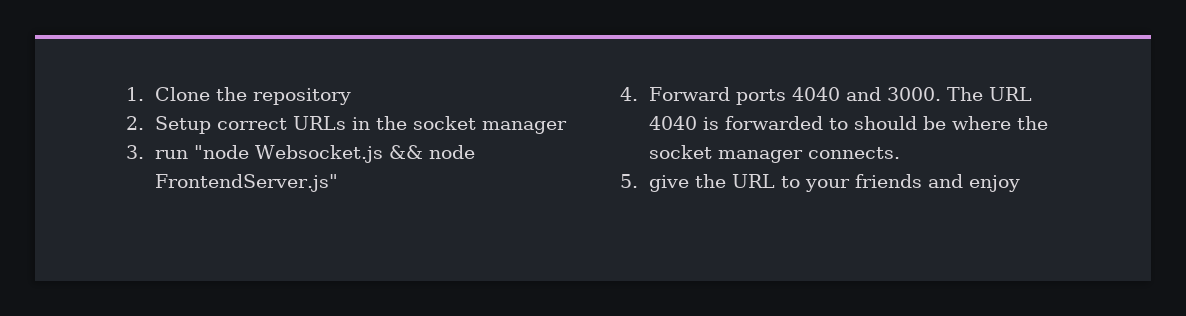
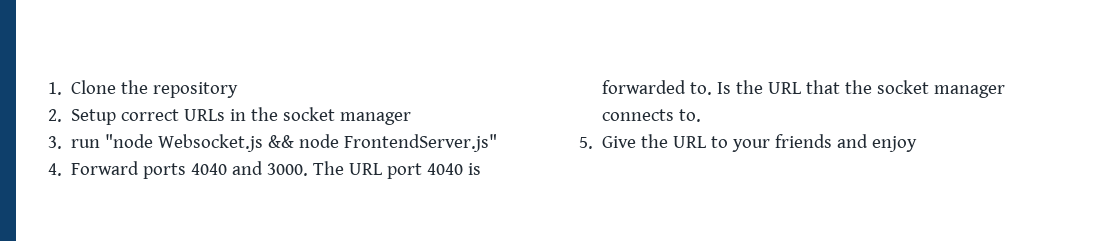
(1032, 94) none -> [387,163,423,179] port
[828,116,1048,130] [648,145,900,163] to should be where the socket manager connects. -> [690,80,1006,98] [602,109,702,122] to. Is the URL that the socket manager connects to.
[648,175,689,192] give -> [602,136,637,148] Give

